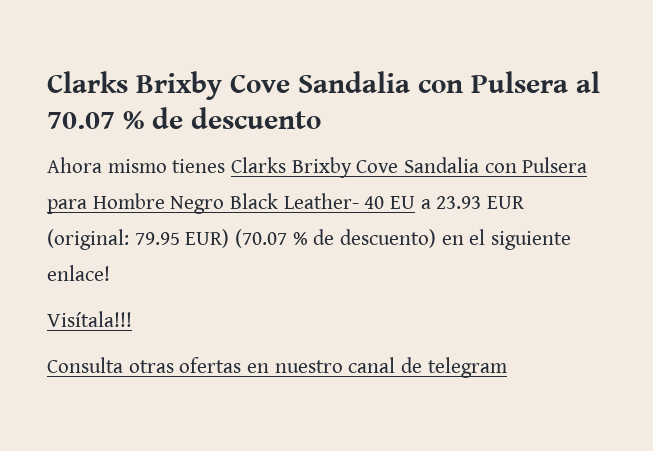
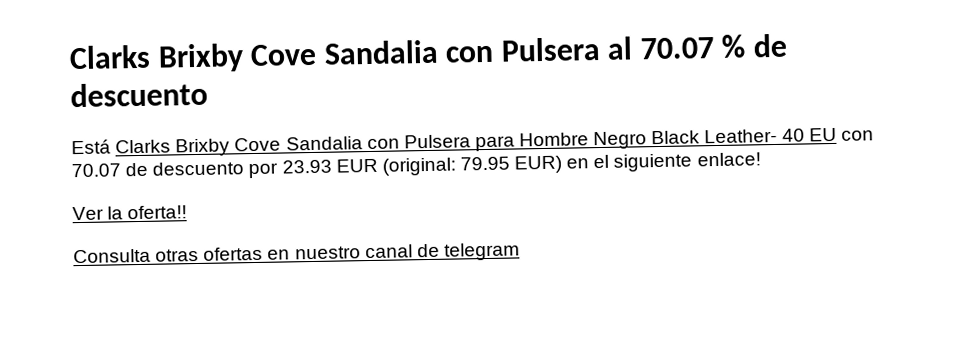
[47,157,226,173] Ahora mismo tienes -> [71,139,111,155] Está
[420,199,431,209] a -> [840,130,874,141] [71,161,279,179] con 70.07 de descuento por
[235,229,437,248] (70.07 % de descuento) -> (563, 164) none
[47,311,132,327] Visítala!!! -> [72,205,188,221] Ver la oferta!!

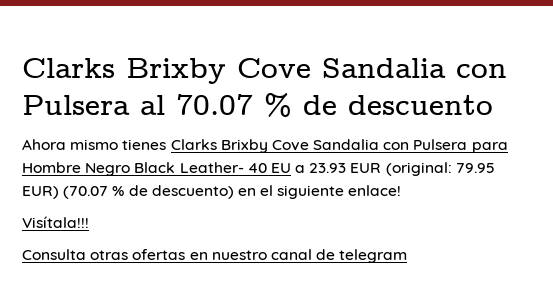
[71,139,111,155] Está -> [22,139,167,150] Ahora mismo tienes
[840,130,874,141] [71,161,279,179] con 70.07 de descuento por -> [295,165,306,173] a
(563, 164) none -> [63,185,234,199] (70.07 % de descuento)
[72,205,188,221] Ver la oferta!! -> [22,216,89,228] Visítala!!!

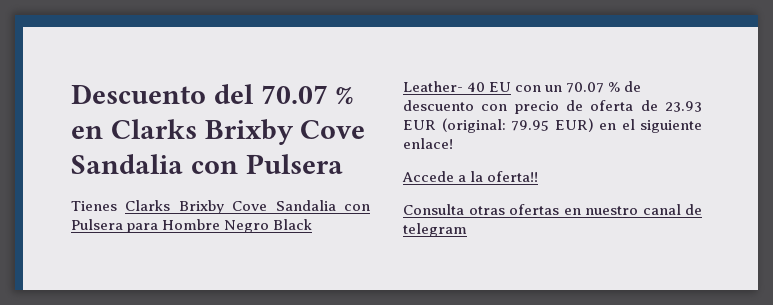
[22,58,507,84] [22,93,493,117] [22,139,167,150] Clarks Brixby Cove Sandalia con Pulsera al 70.07 % de descuento // Ahora mismo tienes -> [71,84,354,105] [71,119,366,145] [71,154,343,174] [71,201,117,211] Descuento del 70.07 % en Clarks Brixby Cove Sandalia con Pulsera // Tienes
[295,165,306,173] a -> [515,81,642,93] [403,100,658,114] con un 70.07 % de descuento con precio de oferta de
[63,185,234,199] (70.07 % de descuento) -> (594, 125) none
[22,216,89,228] Visítala!!! -> [402,171,539,182] Accede a la oferta!!

